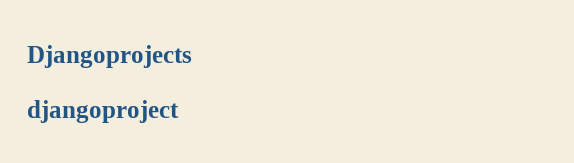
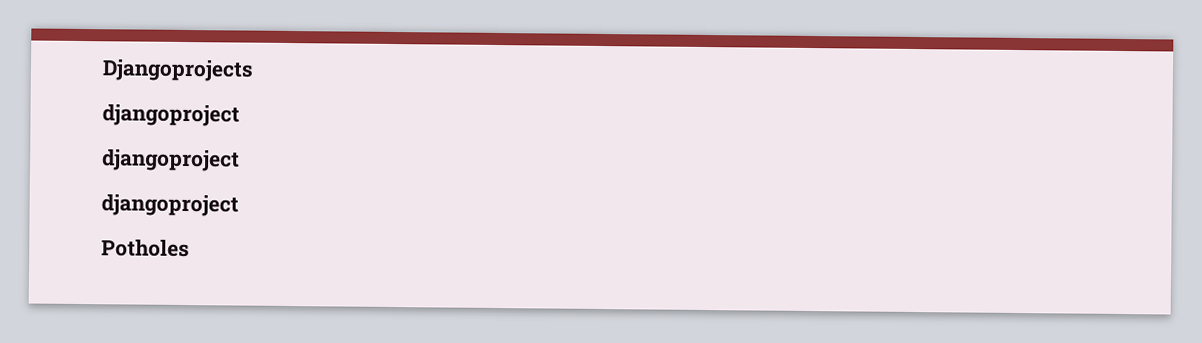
(179, 111) none -> [101,149,240,172] [101,194,239,217] [101,239,190,258] // djangoproject // djangoproject // Potholes

